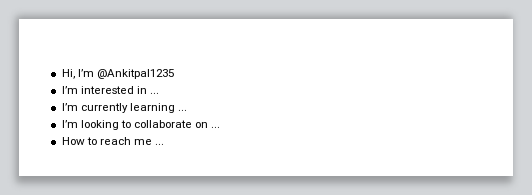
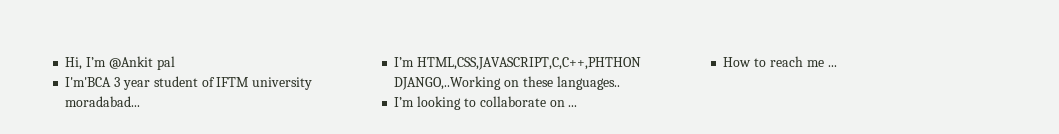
[96,69,174,79] [61,86,159,94] [61,103,187,113] @Ankitpal1235 // I’m interested in ... // I’m currently learning ... -> [108,56,175,70] [65,76,313,90] [65,96,141,107] [394,57,642,70] [394,76,620,90] @Ankit pal // I'm'BCA 3 year student of IFTM university moradabad... // I’m HTML,CSS,JAVASCRIPT,C,C++,PHTHON DJANGO,..Working on these languages..

